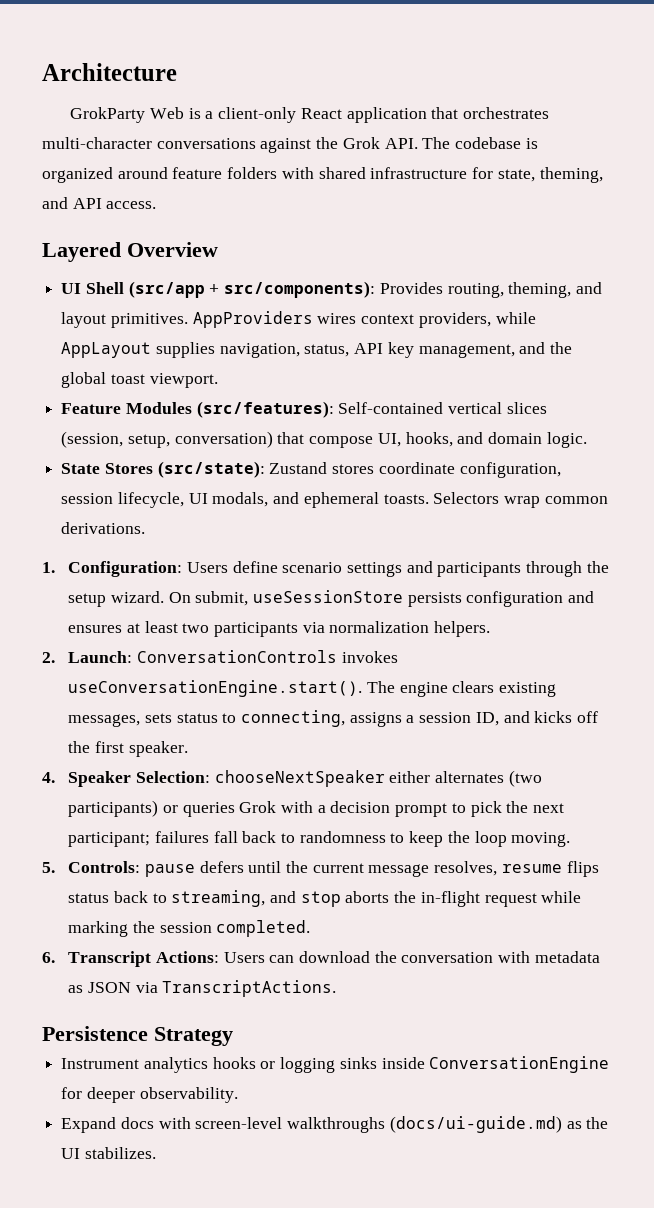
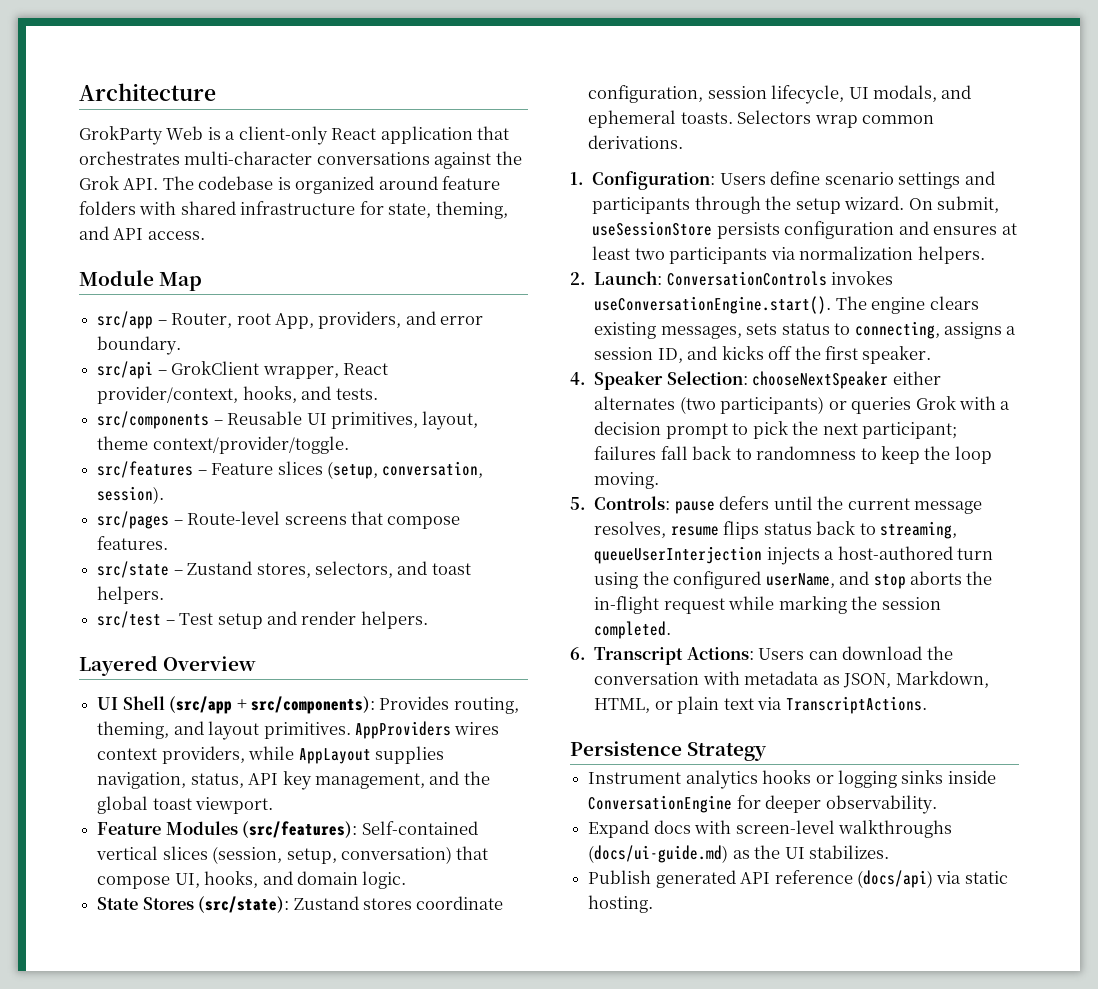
(157, 205) none -> [79,270,203,291] [97,311,484,329] [97,336,182,355] [97,361,388,379] [97,386,378,404] [97,411,479,430] [97,436,349,454] [97,461,484,479] [97,486,165,504] [97,511,461,529] [97,536,169,550] [97,561,471,578] [97,586,165,604] [97,611,428,629] // Module Map // src/app – Router, root App, providers, and error boundary. // src/api – GrokClient wrapper, React provider/context, hooks, and tests. // src/components – Reusable UI primitives, layout, theme context/provider/toggle. // src/features – Feature slices (setup, conversation, session). // src/pages – Route-level screens that compose features. // src/state – Zustand stores, selectors, and toast helpers. // src/test – Test setup and render helpers.
(266, 898) none -> [594,546,994,565] [594,571,835,589] queueUserInterjection injects a host-authored turn using the configured userName,
[87,982,131,993] JSON -> [843,671,989,688] [594,696,754,714] JSON, Markdown, HTML, or plain text
(156, 1153) none -> [588,870,1008,888] [588,895,654,913] // Publish generated API reference (docs/api) via static hosting.

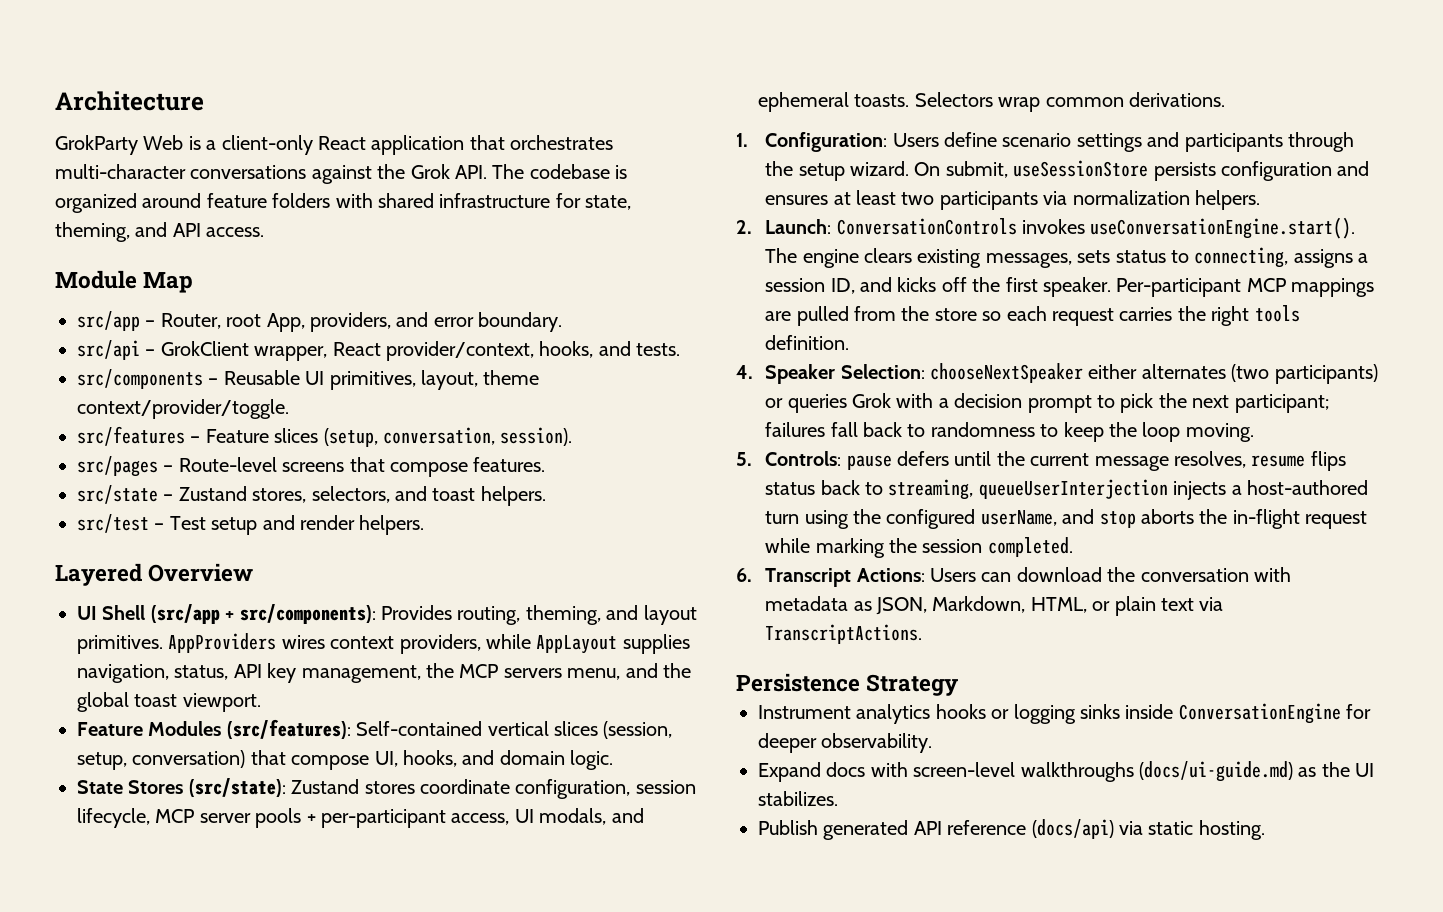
(425, 781) none -> [426,663,621,680] the MCP servers menu,
(845, 94) none -> [155,808,510,828] MCP server pools + per-participant access,
(932, 355) none -> [1116,278,1375,297] [765,305,1300,326] [765,335,850,350] Per-participant MCP mappings are pulled from the store so each request carries the right tools definition.

